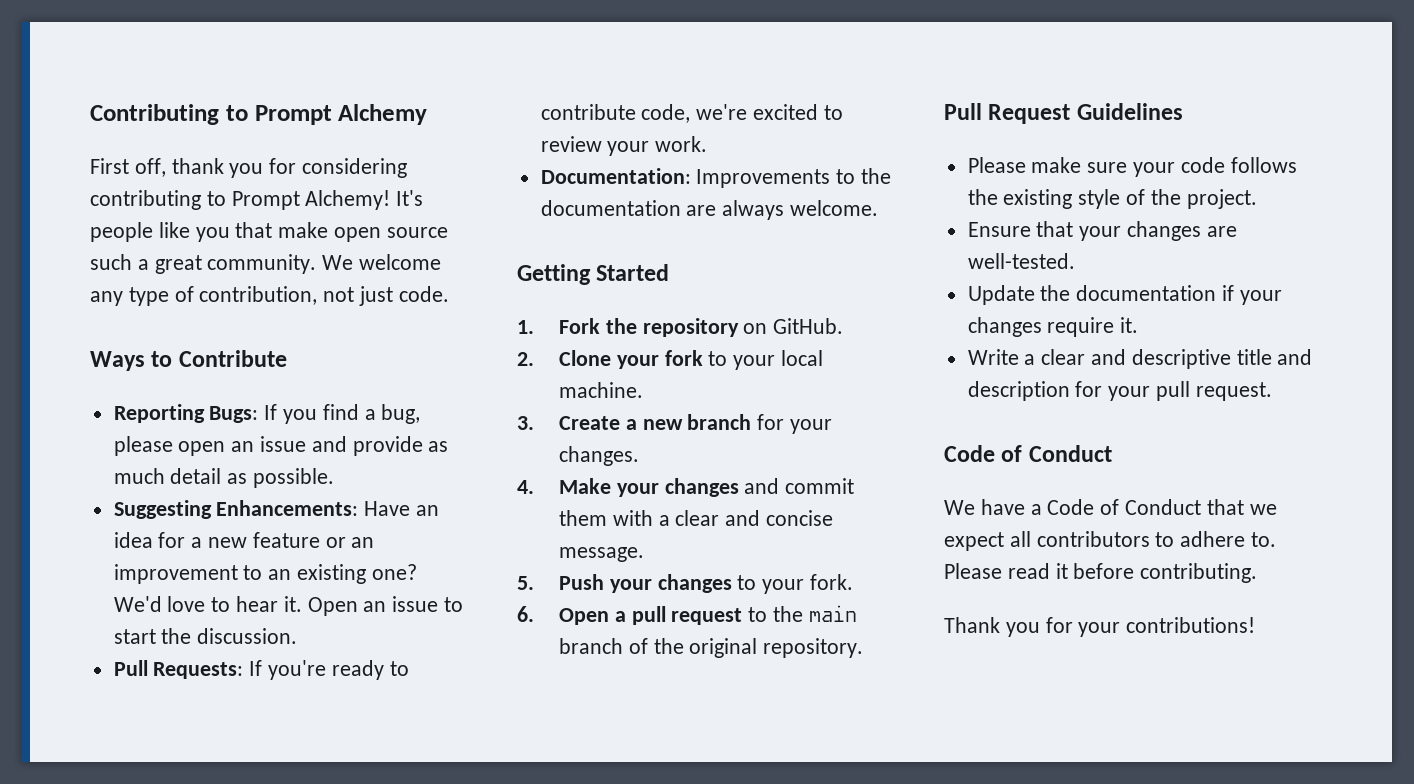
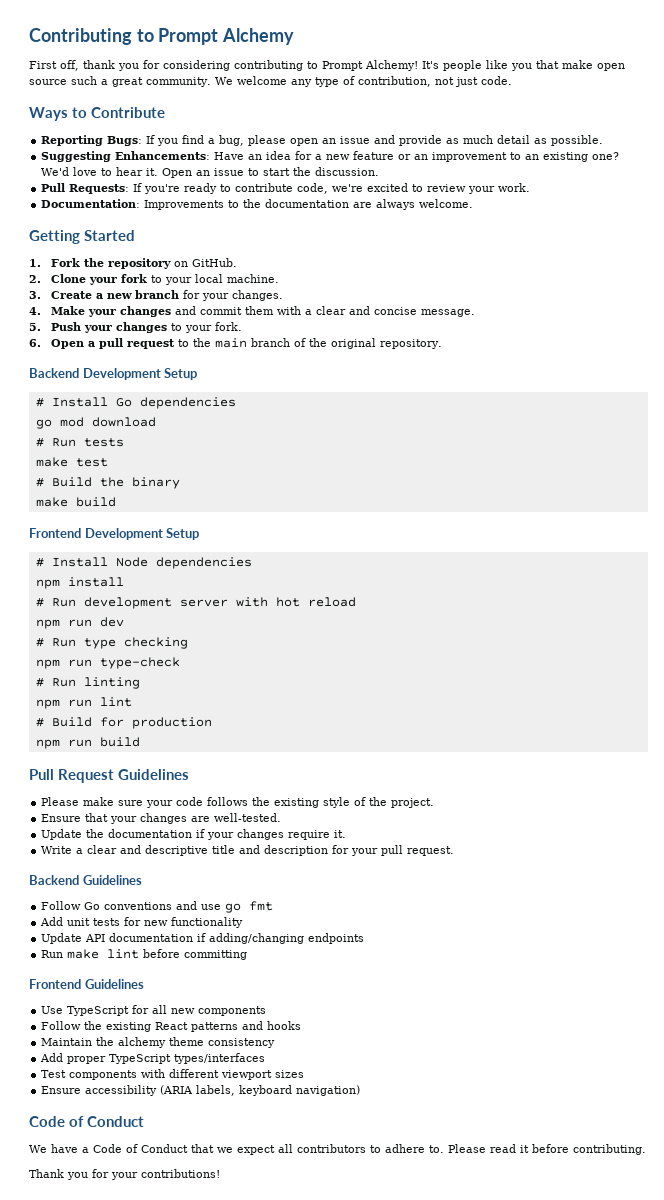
(864, 648) none -> [29,368,198,380] [35,397,236,409] [35,417,156,429] [35,438,124,447] [35,457,108,467] [35,477,180,489] [35,497,116,507] [29,528,200,540] [35,557,252,569] [35,577,124,589] [35,597,356,609] [35,617,124,629] [35,637,188,649] [35,657,180,669] [35,677,140,689] [35,697,132,709] [35,717,212,729] [35,737,140,749] // Backend Development Setup // # Install Go dependencies // go mod download // # Run tests // make test // # Build the binary // make build // Frontend Development Setup // # Install Node dependencies // npm install // # Run development server with hot reload // npm run dev // # Run type checking // npm run type-check // # Run linting // npm run lint // # Build for production // npm run build
(1272, 391) none -> [29,875,142,885] [41,901,274,913] [40,917,244,928] [41,933,365,944] [41,949,248,960] [29,979,144,989] [41,1005,267,1016] [41,1021,302,1032] [41,1037,276,1048] [40,1053,266,1064] [41,1069,305,1080] [41,1085,361,1096] // Backend Guidelines // Follow Go conventions and use go fmt // Add unit tests for new functionality // Update API documentation if adding/changing endpoints // Run make lint before committing // Frontend Guidelines // Use TypeScript for all new components // Follow the existing React patterns and hooks // Maintain the alchemy theme consistency // Add proper TypeScript types/interfaces // Test components with different viewport sizes // Ensure accessibility (ARIA labels, keyboard navigation)

